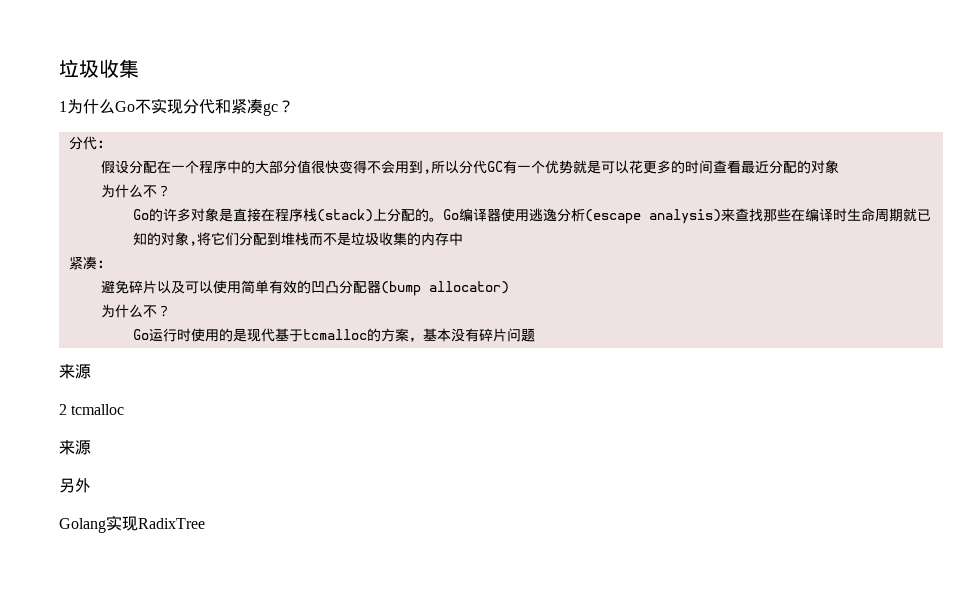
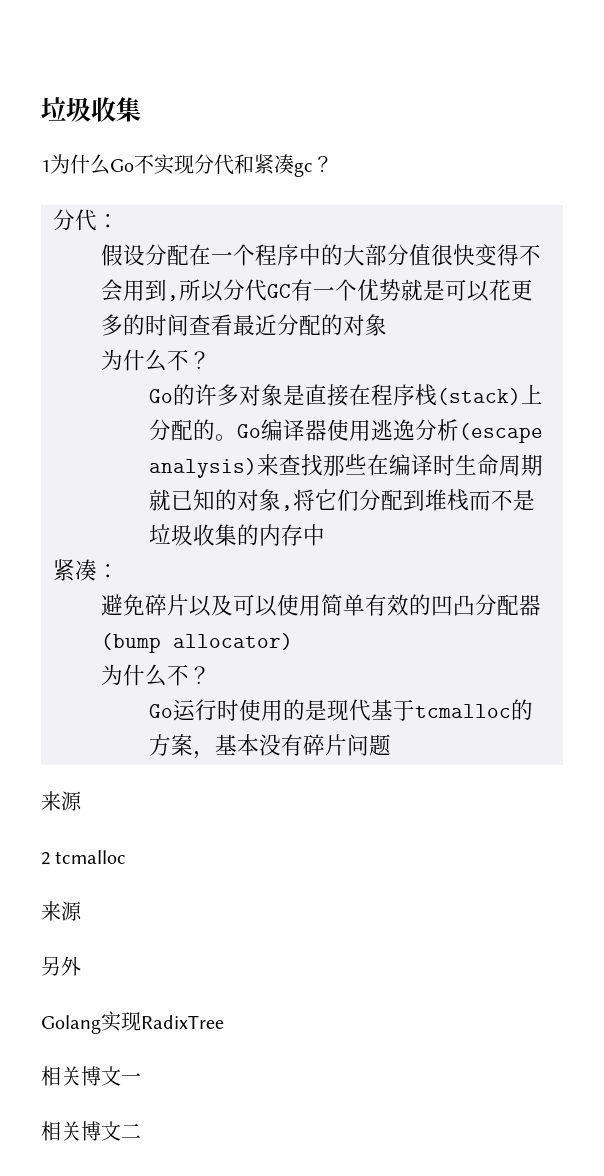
(205, 523) none -> [41,1066,141,1086] [41,1121,141,1141] // 相关博文一 // 相关博文二

